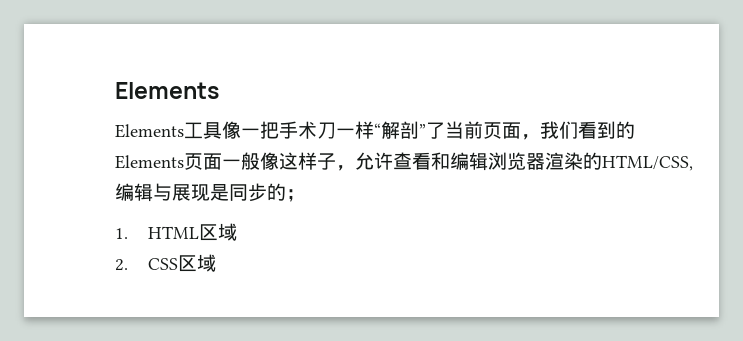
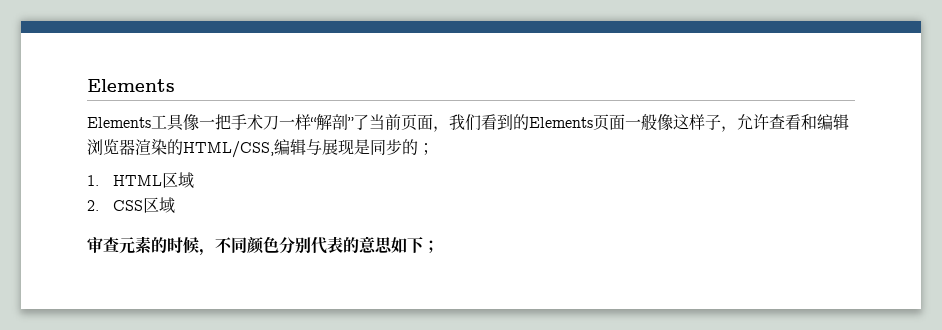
(216, 263) none -> [87,236,439,256] // 审查元素的时候，不同颜色分别代表的意思如下；

